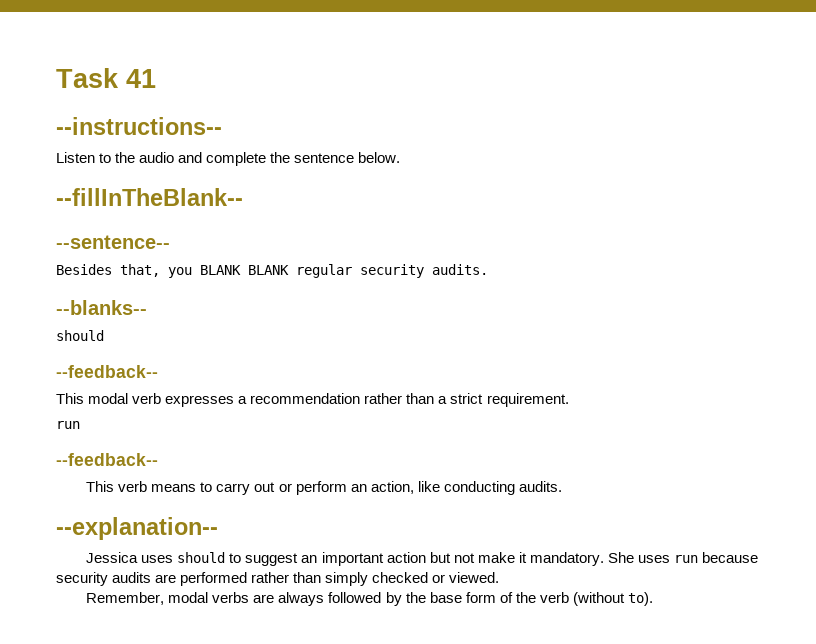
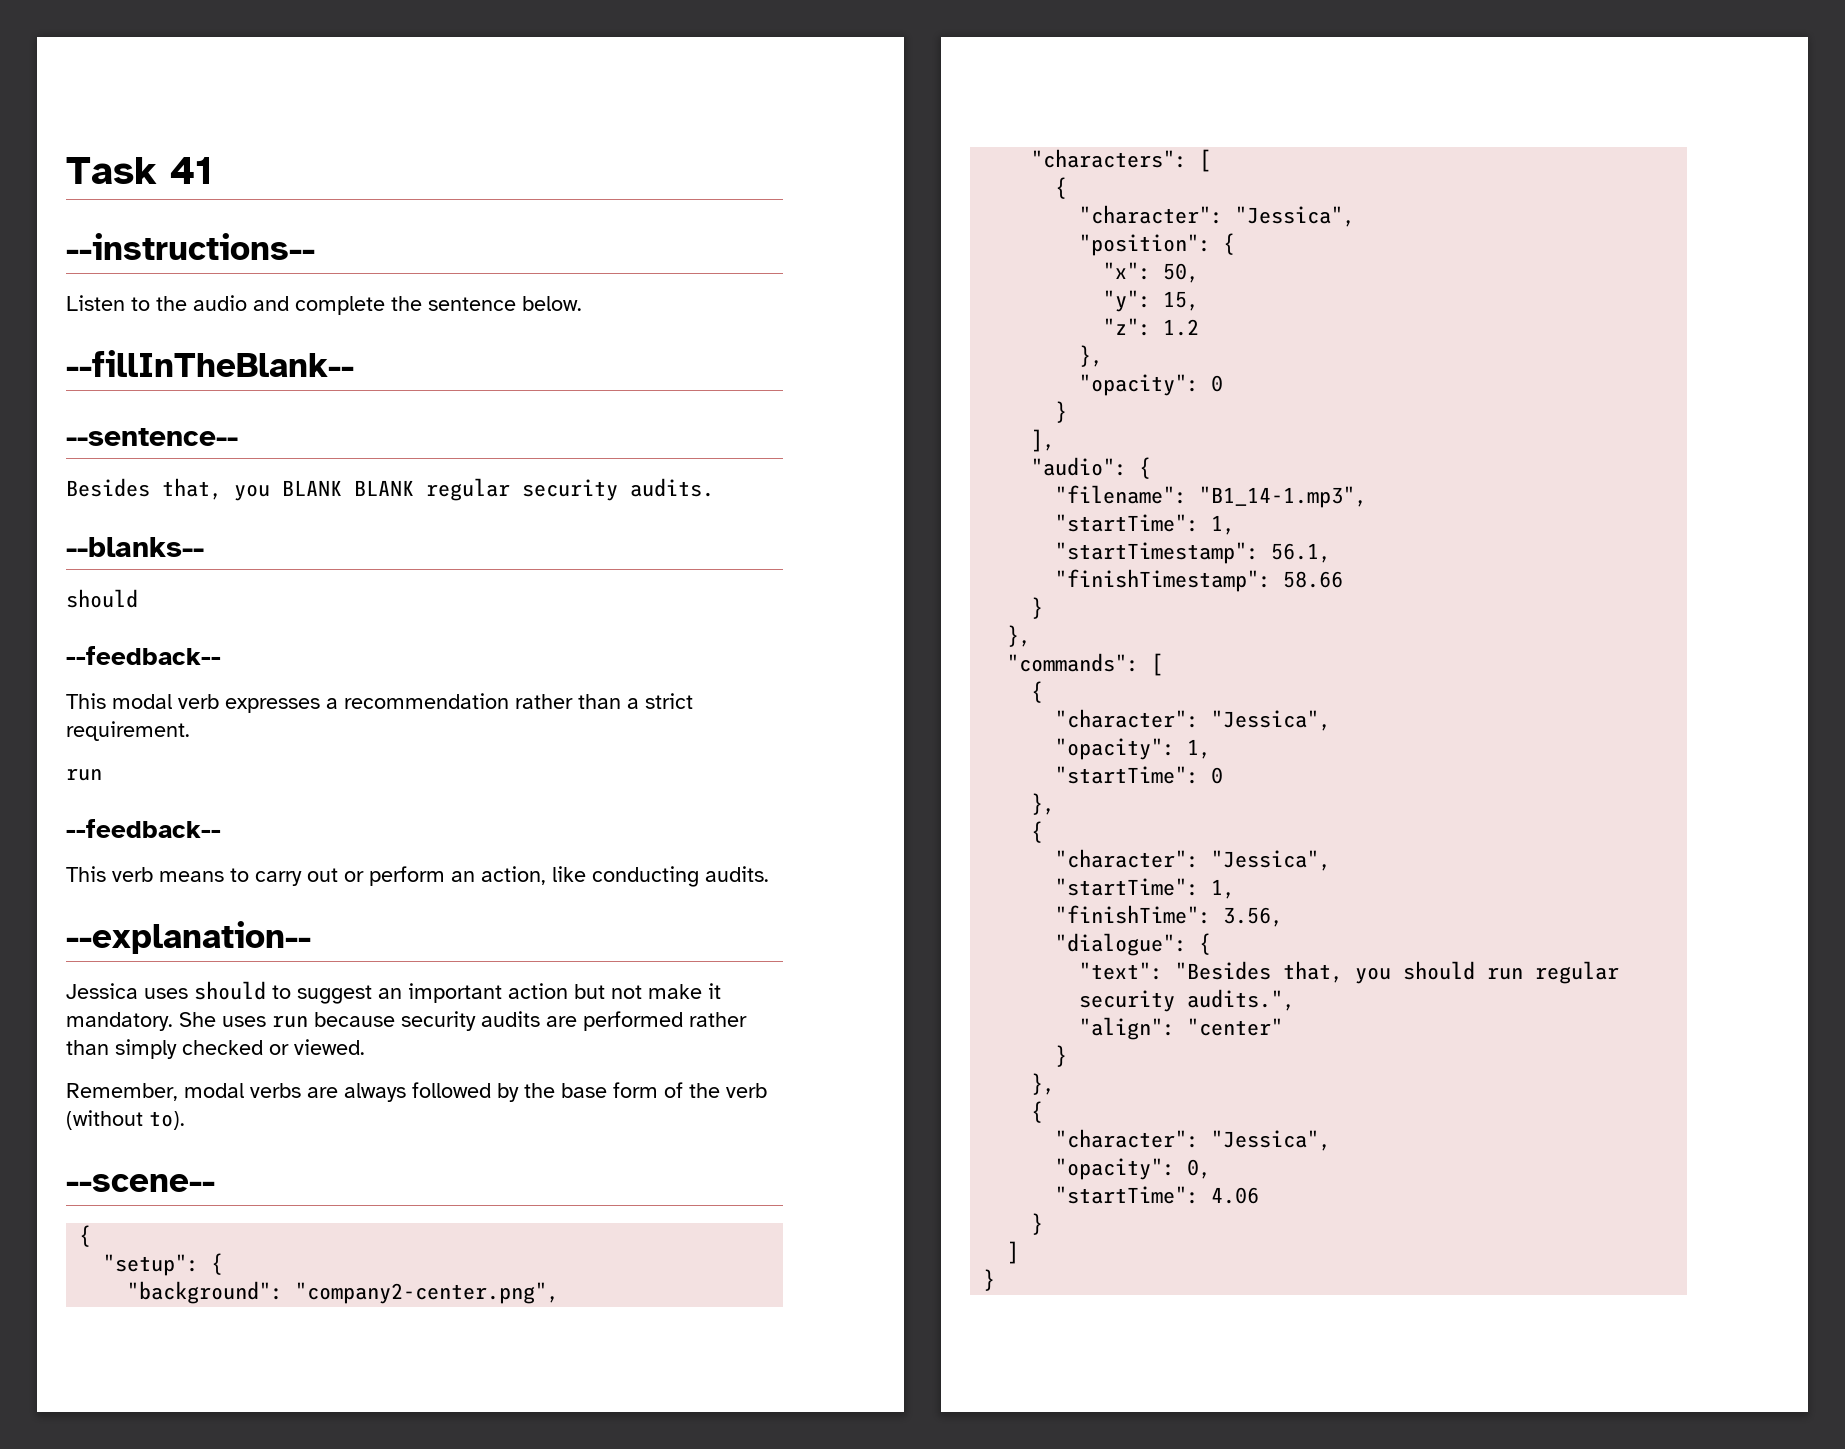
(653, 599) none -> [66,1174,215,1192] [79,1225,92,1247] [103,1253,224,1276] [127,1281,560,1304] [1031,149,1212,172] [1055,177,1068,199] [1079,205,1356,227] [1079,233,1236,256] [1103,262,1200,283] [1103,290,1200,312] [1103,318,1200,336] [1079,345,1104,367] [1079,374,1224,396] [1055,401,1068,423] [1031,429,1056,452] [1031,457,1152,479] [1055,485,1368,508] [1055,514,1236,535] [1055,542,1332,564] [1055,569,1344,592] [1031,597,1044,619] [1007,625,1032,647] [1007,653,1164,676] [1031,681,1044,703] [1055,709,1332,731] [1055,738,1212,760] [1055,766,1224,784] [1031,793,1056,815] [1031,821,1044,843] [1055,849,1332,871] [1055,878,1236,899] [1055,905,1284,927] [1055,933,1212,956] [1079,961,1620,984] [1079,989,1296,1012] [1079,1017,1284,1040] [1055,1045,1068,1067] [1031,1073,1056,1095] [1031,1101,1044,1123] [1055,1129,1332,1151] [1055,1158,1212,1180] [1055,1186,1260,1204] [1031,1213,1044,1235] [1007,1241,1020,1264] [983,1269,996,1291] // --scene-- // { // "setup": { // "background": "company2-center.png", // "characters": [ // { // "character": "Jessica", // "position": { // "x": 50, // "y": 15, // "z": 1.2 // }, // "opacity": 0 // } // ], // "audio": { // "filename": "B1_14-1.mp3", // "startTime": 1, // "startTimestamp": 56.1, // "finishTimestamp": 58.66 // } // }, // "commands": [ // { // "character": "Jessica", // "opacity": 1, // "startTime": 0 // }, // { // "character": "Jessica", // "startTime": 1, // "finishTime": 3.56, // "dialogue": { // "text": "Besides that, you should run regular security audits.", // "align": "center" // } // }, // { // "character": "Jessica", // "opacity": 0, // "startTime": 4.06 // } // ] // }

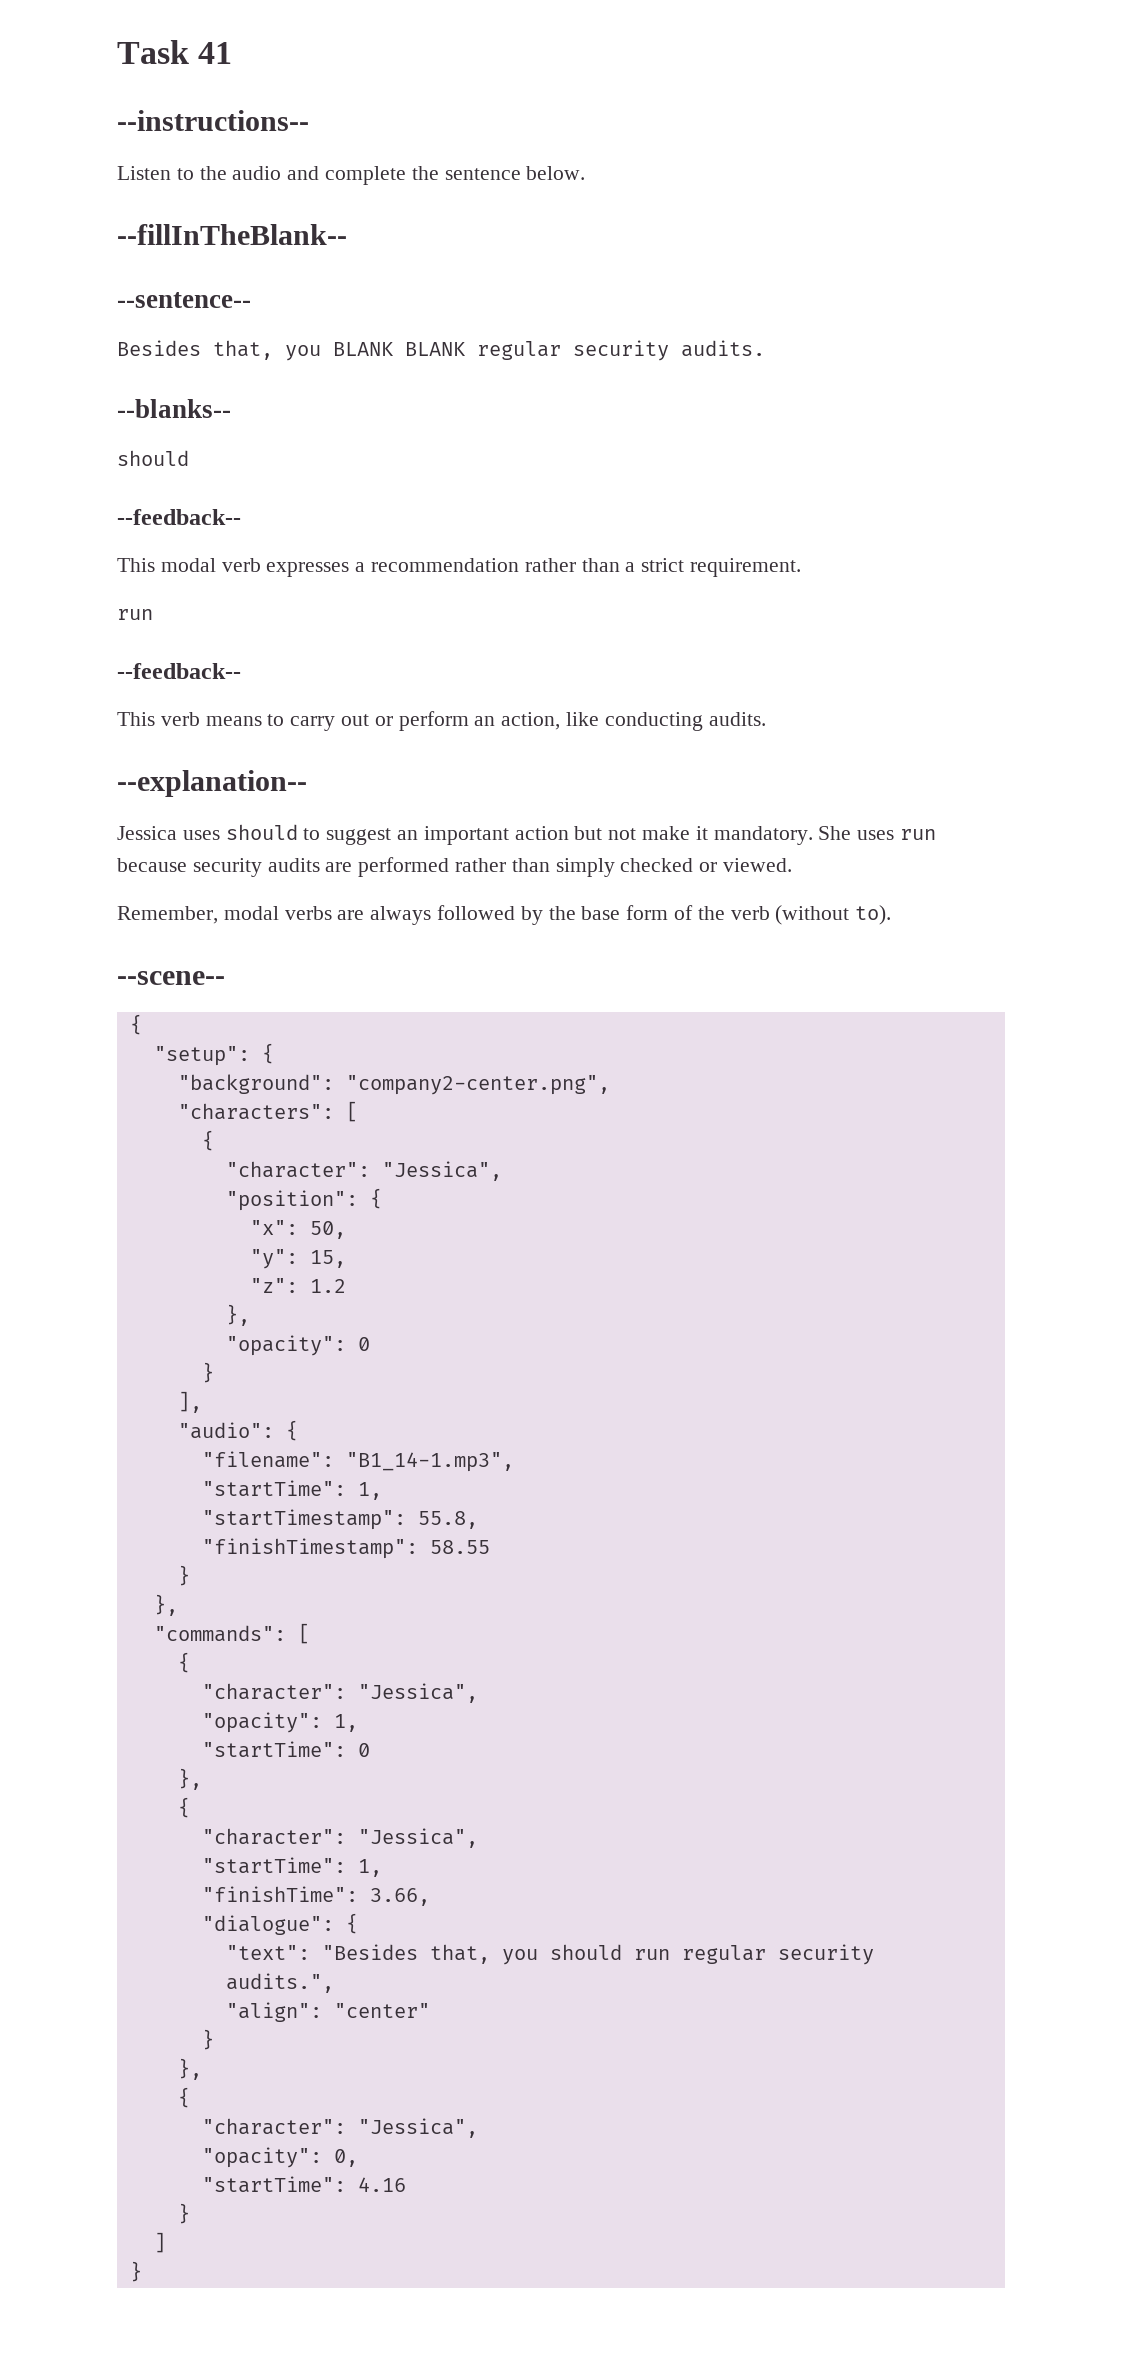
[1271,543,1332,563] 56.1, -> [417,1511,478,1529] 55.8,
[1283,571,1344,588] 58.66 -> [429,1540,490,1554] 58.55
[1223,907,1284,927] 3.56, -> [369,1888,430,1906] 3.66,
[1211,1187,1260,1204] 4.06 -> [357,2177,406,2192] 4.16

